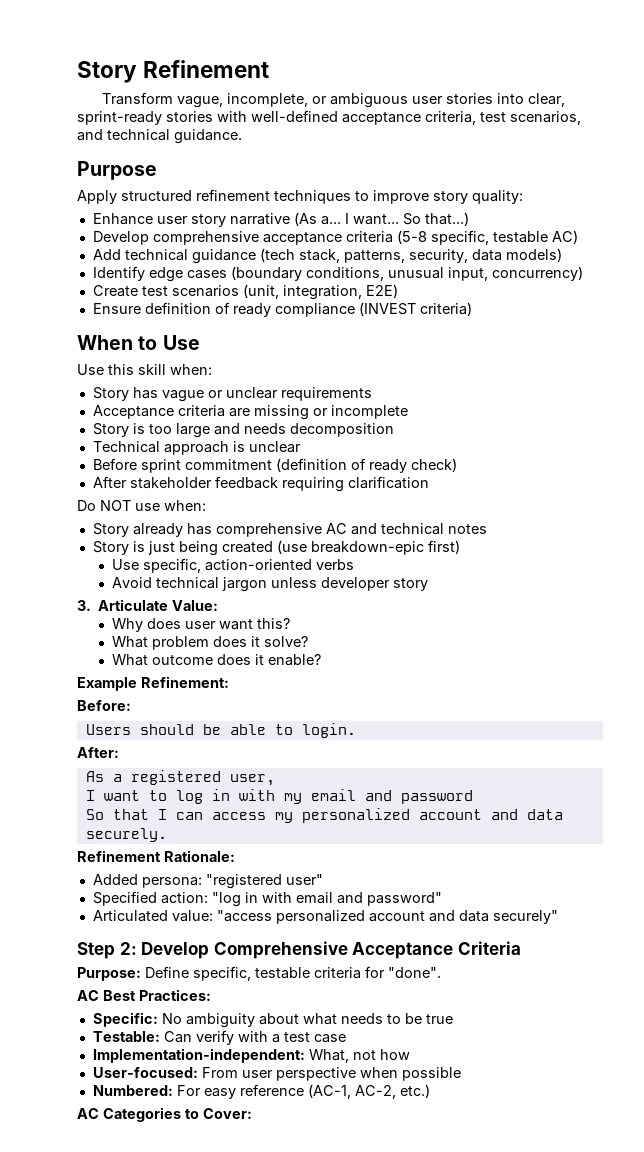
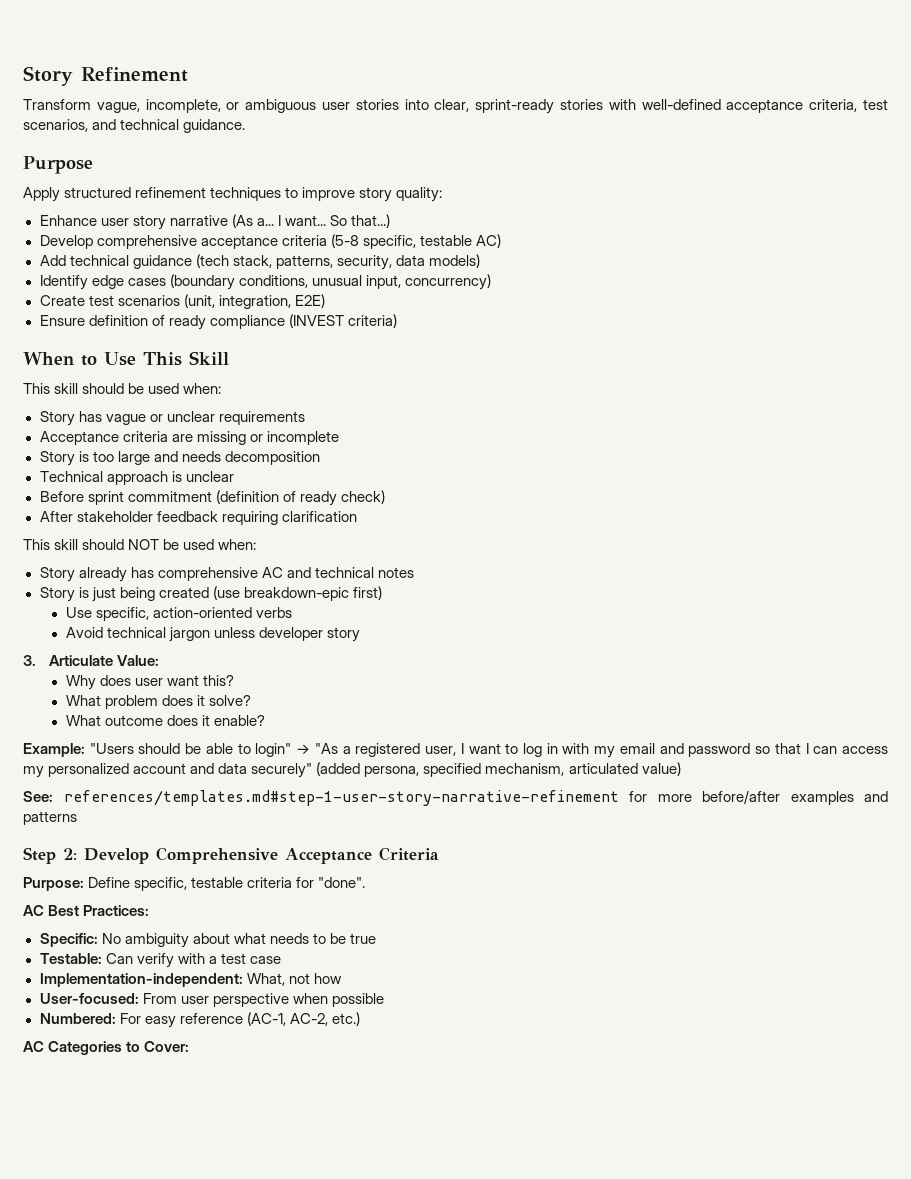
[77,364,166,375] // Use this skill -> [143,351,229,366] [23,383,180,394] This Skill // This skill should be used
[77,500,160,511] Do NOT use -> [23,539,215,550] This skill should NOT be used
[77,676,229,691] [77,700,131,711] [85,724,131,735] Example Refinement: // Before: // Users -> [23,743,134,757] Example: "Users
[301,723,356,738] [77,747,119,758] [85,771,104,782] login. // After: // As -> [255,743,338,757] login" → "As
(275, 780) // -> (457, 751) none
[85,809,104,820] // So -> [755,746,771,754] so
[85,828,167,842] [77,850,235,862] [92,874,323,889] [92,891,442,907] [92,910,558,924] securely. // Refinement Rationale: // Added persona: "registered user" // Specified action: "log in with email and password" // Articulated value: "access personalized account and data securely" -> [251,762,681,778] [23,790,888,806] [23,811,77,825] securely" (added persona, specified mechanism, articulated value) // See: references/templates.md#step-1-user-story-narrative-refinement for more before/after examples and patterns

